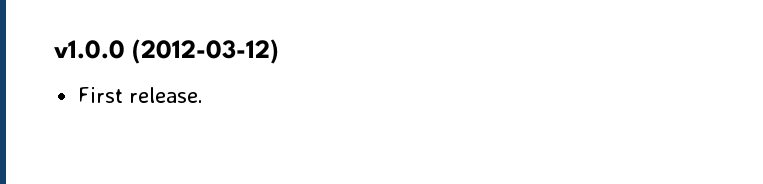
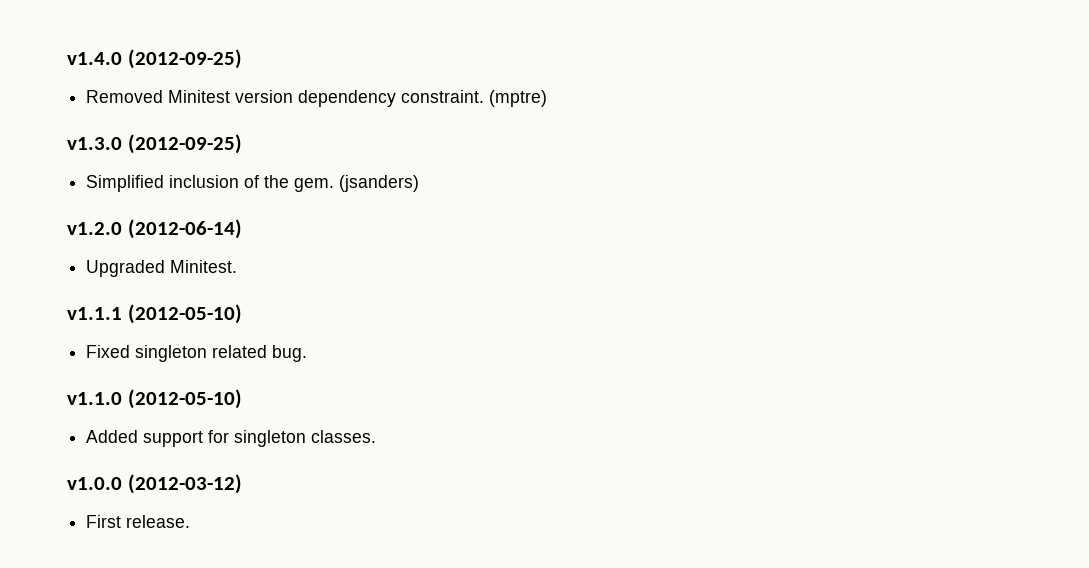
(54, 49) none -> [67,49,242,69] [86,90,548,107] [67,134,242,154] [86,175,420,192] [67,219,242,239] [86,260,238,277] [67,304,242,324] [86,345,308,362] [67,389,242,409] [86,430,377,447] v1.4.0 (2012-09-25) // Removed Minitest version dependency constraint. (mptre) // v1.3.0 (2012-09-25) // Simplified inclusion of the gem. (jsanders) // v1.2.0 (2012-06-14) // Upgraded Minitest. // v1.1.1 (2012-05-10) // Fixed singleton related bug. // v1.1.0 (2012-05-10) // Added support for singleton classes. //

